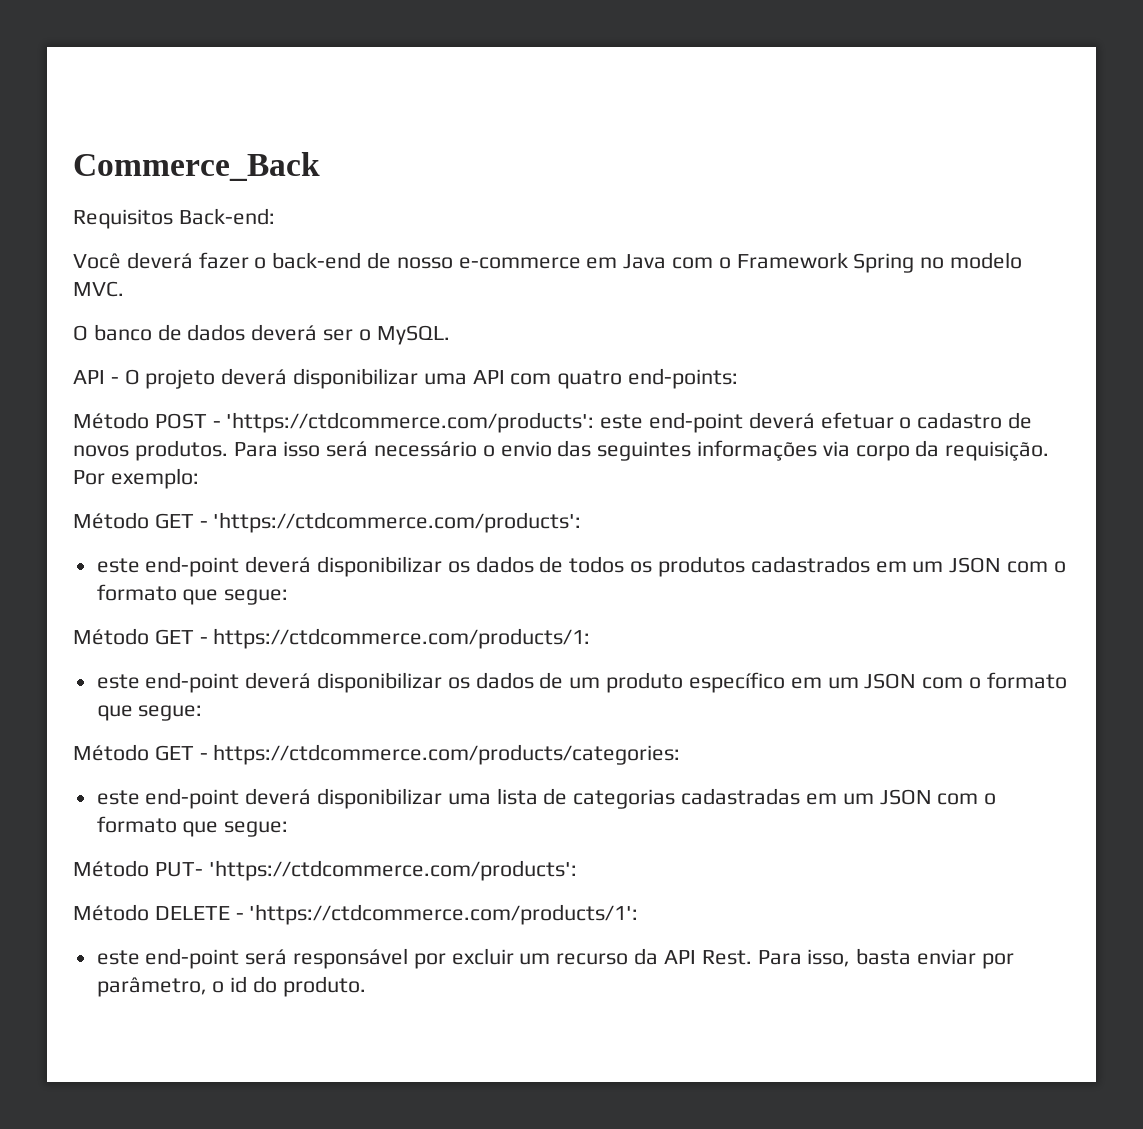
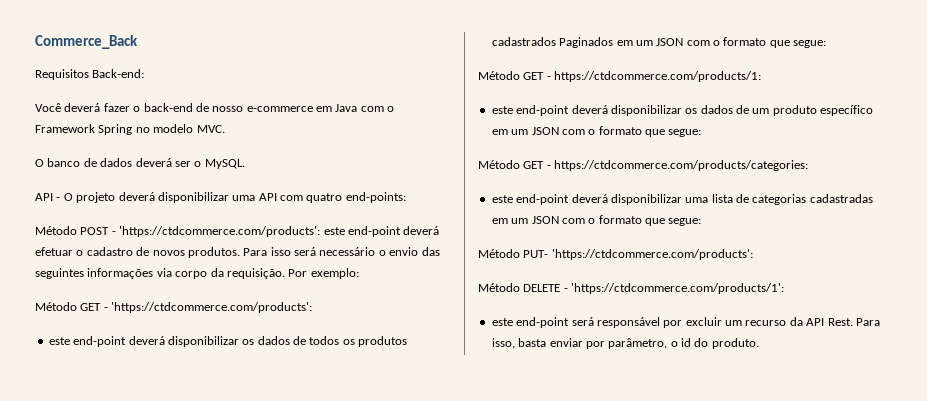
(870, 564) none -> [559,37,614,48] Paginados

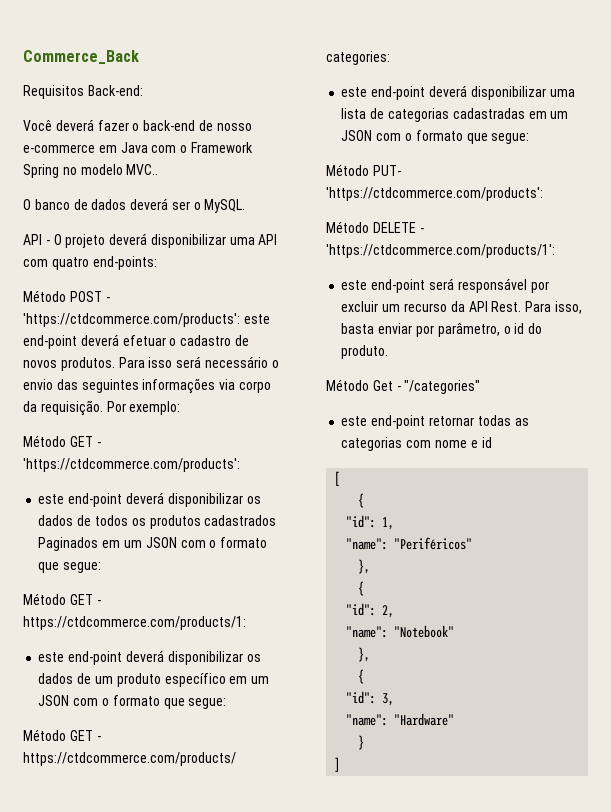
[196,125,225,133] MVC. -> [126,164,159,175] MVC..
(759, 343) none -> [326,379,481,394] [341,415,529,429] [341,437,492,451] [334,471,341,486] [358,493,365,508] [346,515,395,530] [346,537,473,550] [358,559,371,574] [358,581,365,596] [346,603,395,618] [346,625,455,638] [358,647,371,662] [358,669,365,684] [346,691,395,706] [346,713,455,726] [358,735,365,750] [334,757,341,772] // Método Get - "/categories" // este end-point retornar todas as categorias com nome e id // [ // { // "id": 1, // "name": "Periféricos" // }, // { // "id": 2, // "name": "Notebook" // }, // { // "id": 3, // "name": "Hardware" // } // ]

